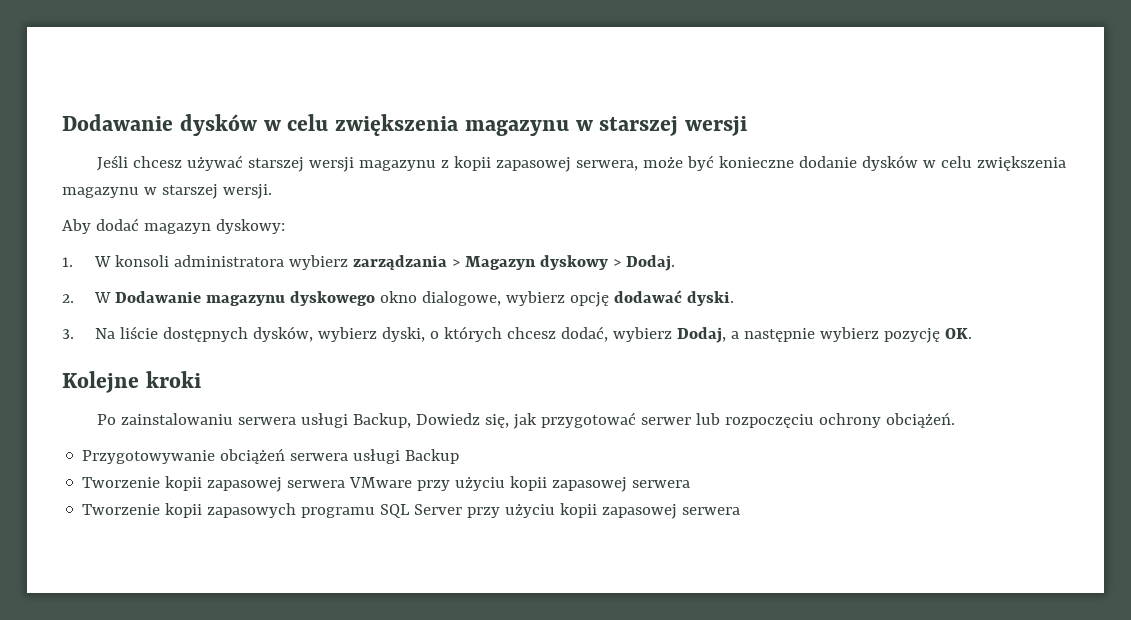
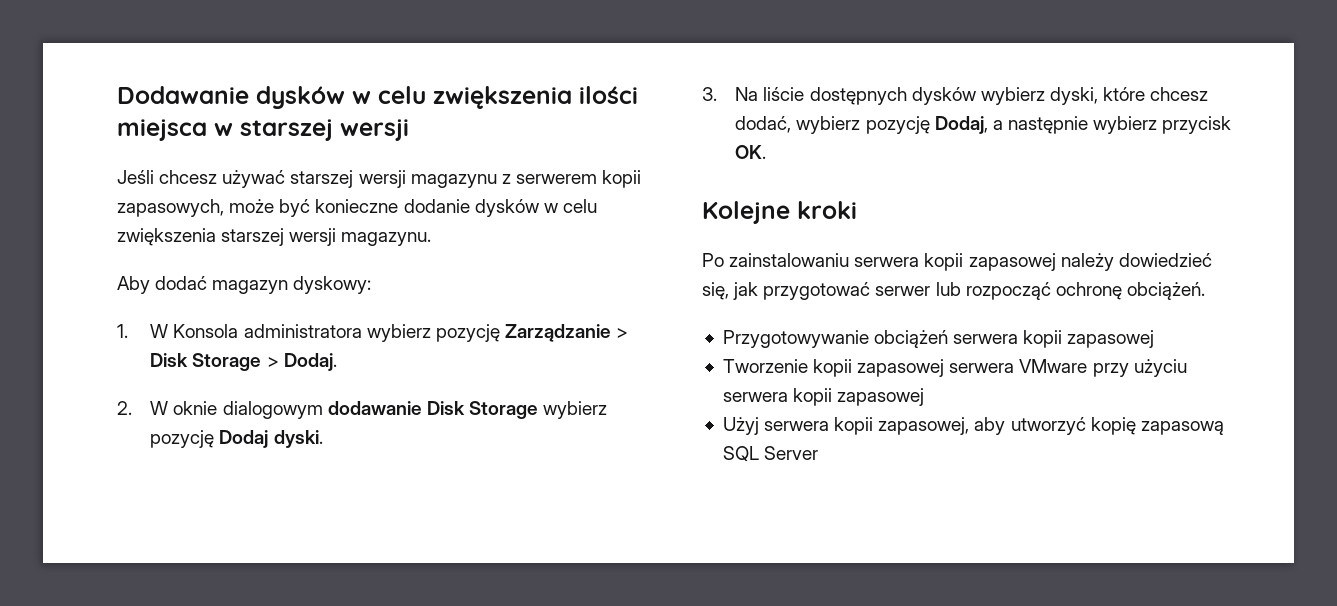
[464,120,569,136] magazynu -> [579,86,638,104] [117,119,207,141] ilości miejsca
[453,156,638,172] kopii zapasowej serwera, -> [515,170,642,188] [117,199,224,217] serwerem kopii zapasowych,
[62,184,272,199] magazynu w starszej wersji. -> [221,228,432,246] starszej wersji magazynu.
[115,255,170,267] konsoli -> [173,324,239,338] Konsola
[353,255,608,270] zarządzania > Magazyn dyskowy -> [435,324,629,342] [150,353,262,371] pozycję Zarządzanie > Disk Storage
[115,290,682,307] Dodawanie magazynu dyskowego okno dialogowe, wybierz opcję dodawać -> [173,401,608,419] [150,430,269,448] oknie dialogowym dodawanie Disk Storage wybierz pozycję Dodaj
[253,326,314,342] dysków, -> [911,87,976,105] dysków
[429,326,502,342] o których -> [1103,87,1146,101] które
(672, 334) none -> [865,116,930,134] pozycję
[883,328,940,343] pozycję -> [1162,116,1232,134] przycisk
[300,413,480,428] usługi Backup, Dowiedz -> [924,253,1212,271] kopii zapasowej należy dowiedzieć
[724,413,881,428] rozpoczęciu ochrony -> [965,282,1122,300] rozpocząć ochronę
[353,449,460,464] usługi Backup -> [1023,330,1155,348] kopii zapasowej
[510,476,691,492] [82,503,741,519] kopii zapasowej serwera // Tworzenie kopii zapasowych programu SQL Server przy użyciu kopii zapasowej serwera -> [722,388,925,406] [722,417,1224,435] [722,446,819,462] serwera kopii zapasowej // Użyj serwera kopii zapasowej, aby utworzyć kopię zapasową SQL Server

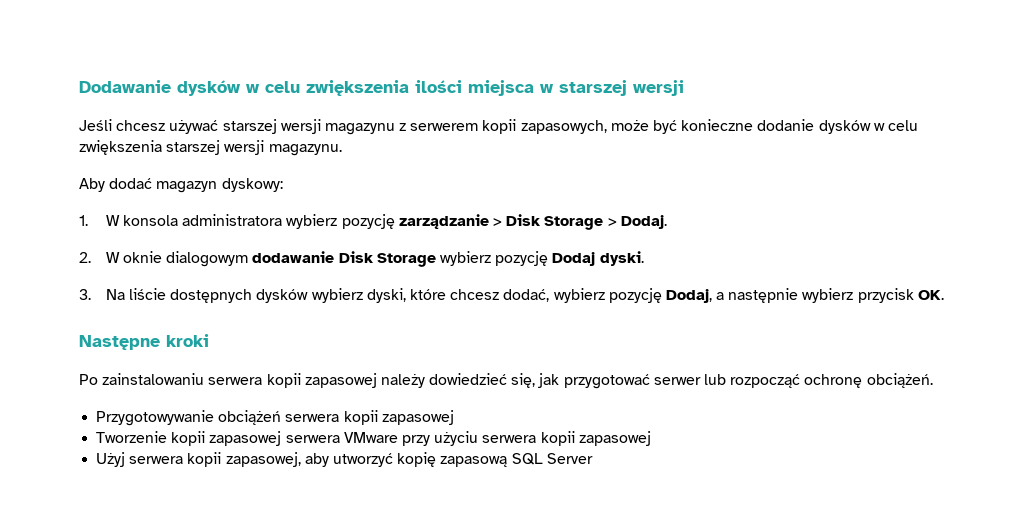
[173,324,239,338] Konsola -> [123,215,179,226] konsola
[504,324,611,342] Zarządzanie -> [398,214,489,229] zarządzanie
[702,201,790,224] Kolejne -> [79,335,160,350] Następne

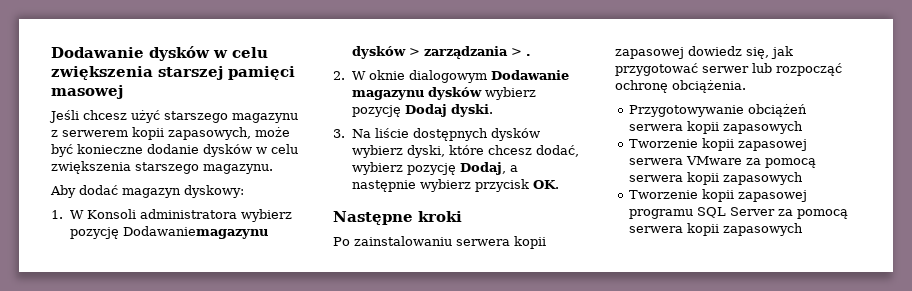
[415,80,684,96] ilości miejsca w starszej wersji -> [158,66,295,80] [51,85,123,99] starszej pamięci masowej
[169,119,321,134] używać starszej wersji -> [131,110,228,123] użyć starszego
[166,140,265,155] starszej wersji -> [135,162,199,174] starszego
[123,215,179,226] konsola -> [86,209,136,219] Konsoli
[398,214,667,230] zarządzanie > Disk Storage > Dodaj. -> [122,226,268,239] [351,46,531,59] Dodawaniemagazynu dysków > zarządzania > .
[252,251,436,267] dodawanie Disk Storage -> [490,70,569,80] [351,87,482,100] Dodawanie magazynu dysków
[380,373,508,388] należy dowiedzieć -> [688,46,742,56] dowiedz
[866,373,933,388] obciążeń. -> [672,80,746,93] obciążenia.
[381,410,454,425] zapasowej -> [723,121,804,134] zapasowych
[401,431,651,446] [96,452,593,467] przy użyciu serwera kopii zapasowej // Użyj serwera kopii zapasowej, aby utworzyć kopię zapasową SQL Server -> [746,158,817,168] [629,172,804,185] [629,189,808,202] [629,207,849,219] [629,223,804,236] za pomocą serwera kopii zapasowych // Tworzenie kopii zapasowej programu SQL Server za pomocą serwera kopii zapasowych

